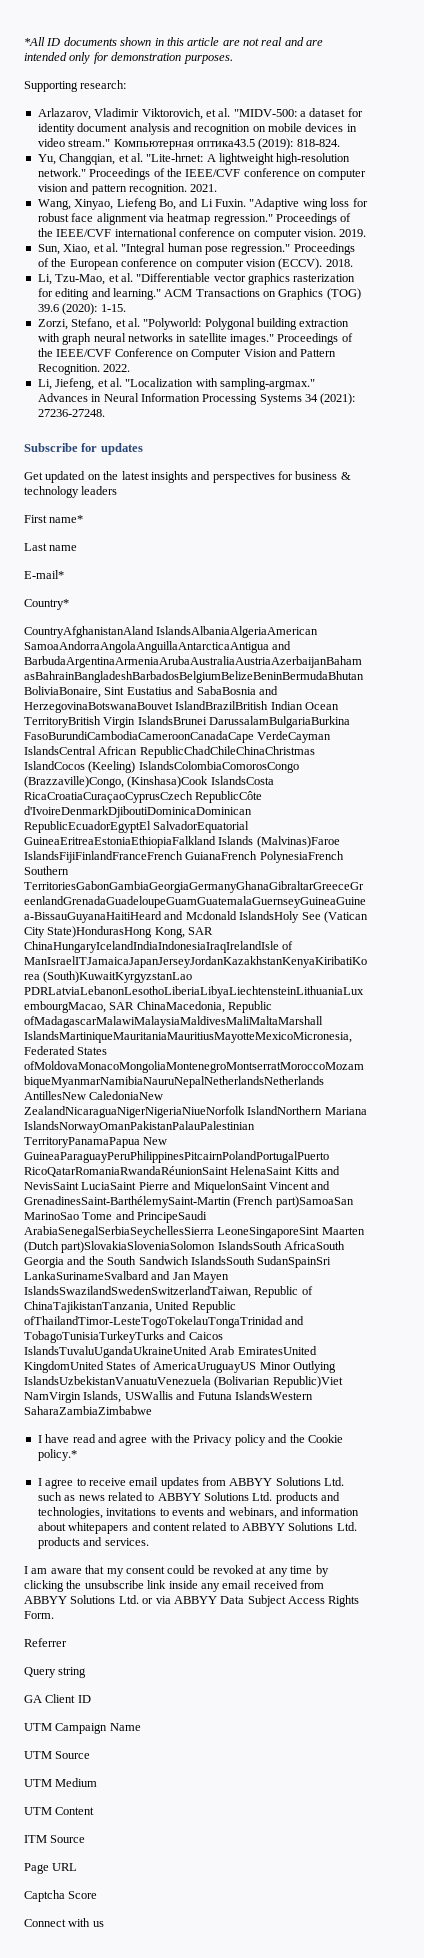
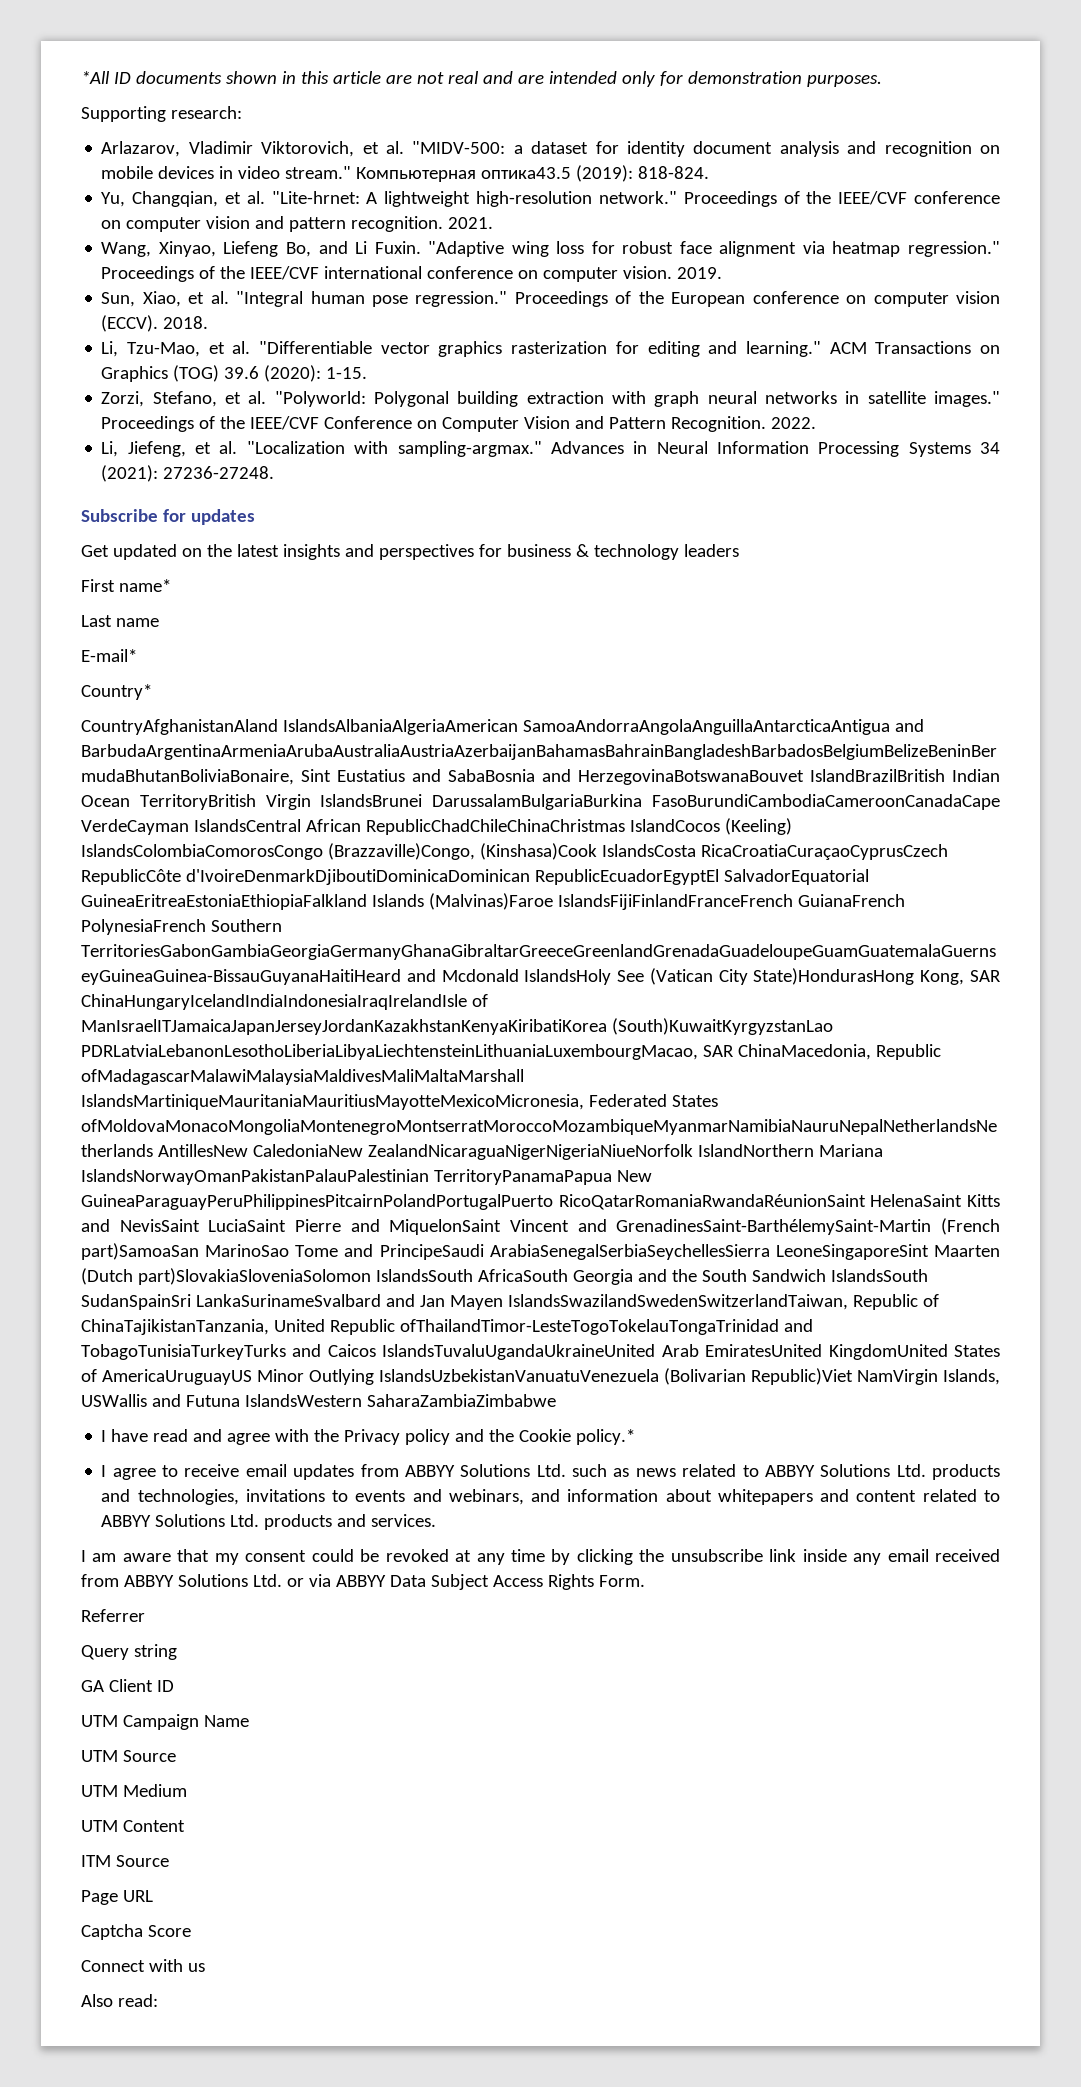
(104, 1924) none -> [81,1994,158,2007] // Also read:

